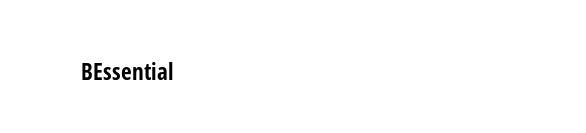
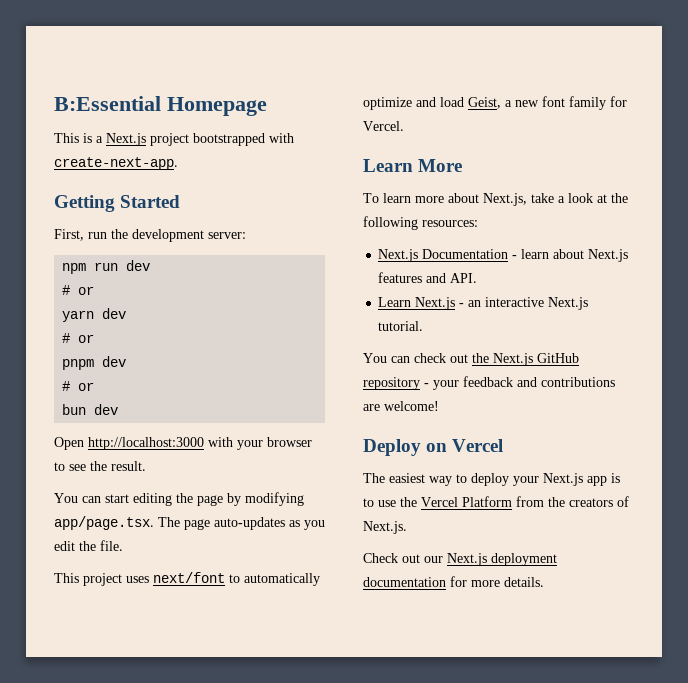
[81,62,173,80] BEssential -> [54,96,267,116] [54,133,294,146] [54,157,178,170] [54,195,181,212] [54,229,246,242] [62,260,151,274] [62,285,95,295] [62,308,127,322] [62,333,95,343] [62,356,127,370] [62,381,95,391] [62,404,119,415] [54,437,312,450] [54,461,146,471] [54,492,304,506] [54,516,325,530] [54,540,123,551] [54,572,320,586] [363,96,627,110] [363,121,404,131] [363,159,463,172] [363,193,628,206] [363,216,478,230] [378,249,629,262] [378,272,478,283] [378,297,589,310] [378,321,424,331] [363,353,579,366] [363,376,615,390] [363,401,439,411] [363,439,504,456] [363,473,620,486] [363,496,629,507] [363,521,407,534] [363,553,557,566] [363,576,544,587] B:Essential Homepage // This is a Next.js project bootstrapped with create-next-app. // Getting Started // First, run the development server: // npm run dev // # or // yarn dev // # or // pnpm dev // # or // bun dev // Open http://localhost:3000 with your browser to see the result. // You can start editing the page by modifying app/page.tsx. The page auto-updates as you edit the file. // This project uses next/font to automatically optimize and load Geist, a new font family for Vercel. // Learn More // To learn more about Next.js, take a look at the following resources: // Next.js Documentation - learn about Next.js features and API. // Learn Next.js - an interactive Next.js tutorial. // You can check out the Next.js GitHub repository - your feedback and contributions are welcome! // Deploy on Vercel // The easiest way to deploy your Next.js app is to use the Vercel Platform from the creators of Next.js. // Check out our Next.js deployment documentation for more details.

